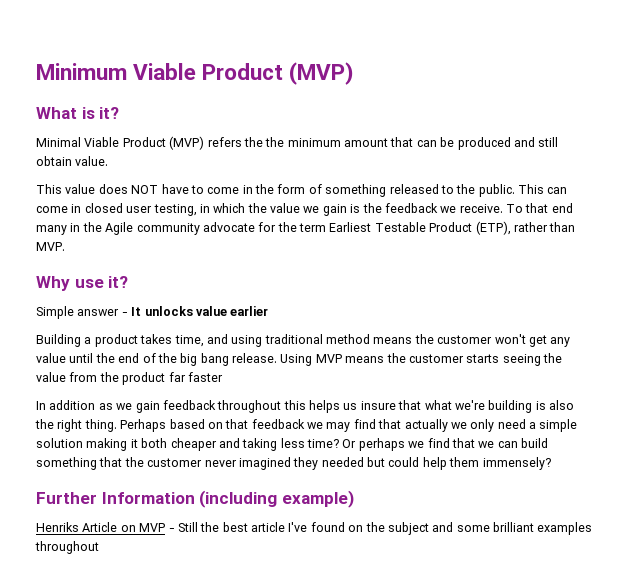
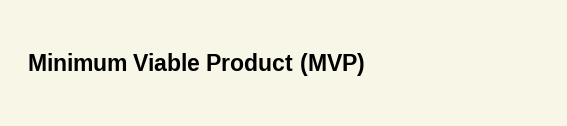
[36,107,120,119] [36,136,559,150] [36,156,109,166] [36,184,568,197] [36,203,573,216] [36,221,576,235] [36,242,65,251] [36,276,129,291] [36,306,269,319] [36,334,571,347] [36,353,562,366] [36,372,223,385] [36,400,574,413] [35,419,578,432] [36,438,548,451] [36,457,551,470] [36,490,354,508] [36,522,593,535] [35,541,99,554] // What is it? // Minimal Viable Product (MVP) refers the the minimum amount that can be produced and still obtain value. // This value does NOT have to come in the form of something released to the public. This can come in closed user testing, in which the value we gain is the feedback we receive. To that end many in the Agile community advocate for the term Earliest Testable Product (ETP), rather than MVP. // Why use it? // Simple answer - It unlocks value earlier // Building a product takes time, and using traditional method means the customer won't get any value until the end of the big bang release. Using MVP means the customer starts seeing the value from the product far faster // In addition as we gain feedback throughout this helps us insure that what we're building is also the right thing. Perhaps based on that feedback we may find that actually we only need a simple solution making it both cheaper and taking less time? Or perhaps we find that we can build something that the customer never imagined they needed but could help them immensely? // Further Information (including example) // Henriks Article on MVP - Still the best article I've found on the subject and some brilliant examples throughout -> (365, 64) none

